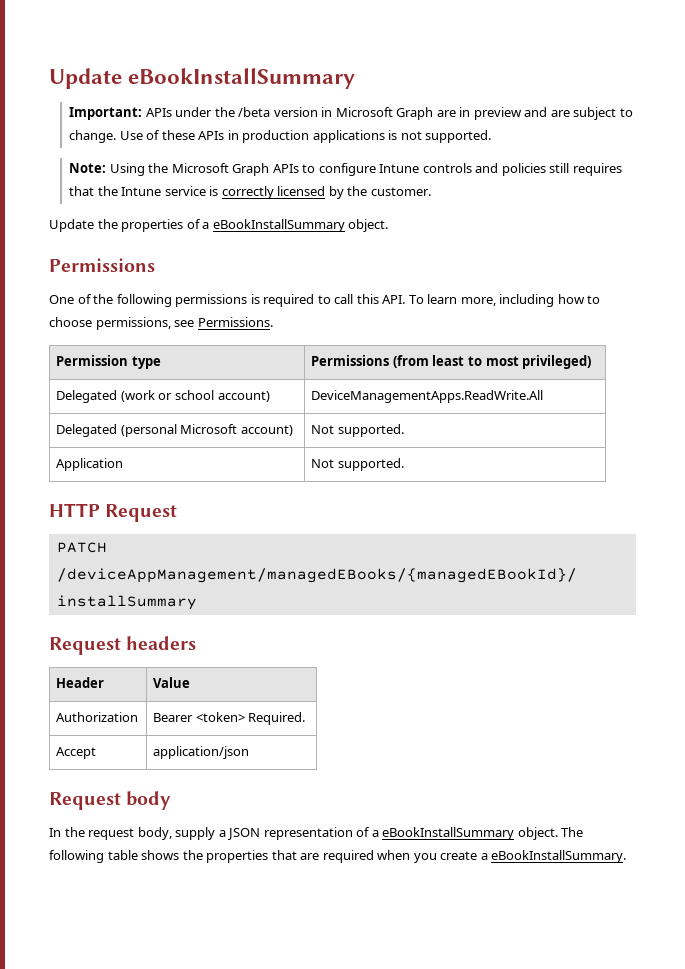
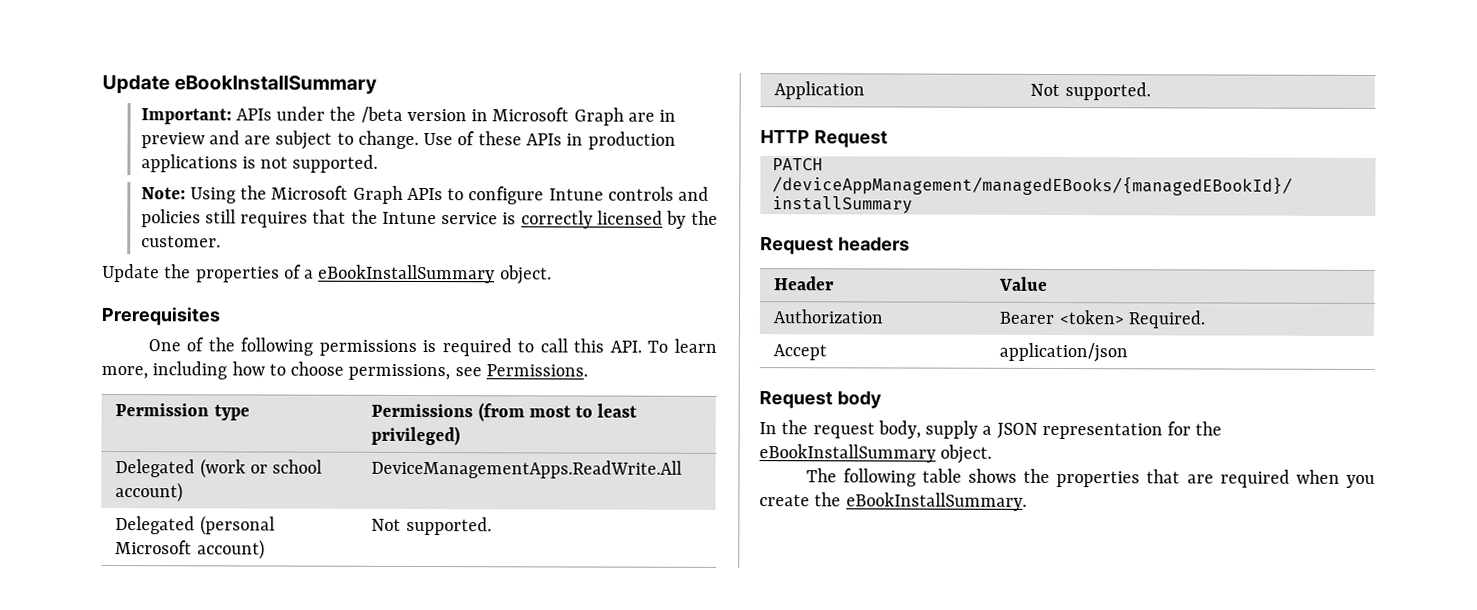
[49,258,155,272] Permissions -> [101,307,220,326] Prerequisites
[432,355,519,366] least to most -> [528,403,638,418] most to least
[356,827,558,840] of a eBookInstallSummary object. -> [1167,421,1223,436] [759,444,993,464] for the eBookInstallSummary object. //
[480,853,488,860] a -> [814,492,842,507] the

